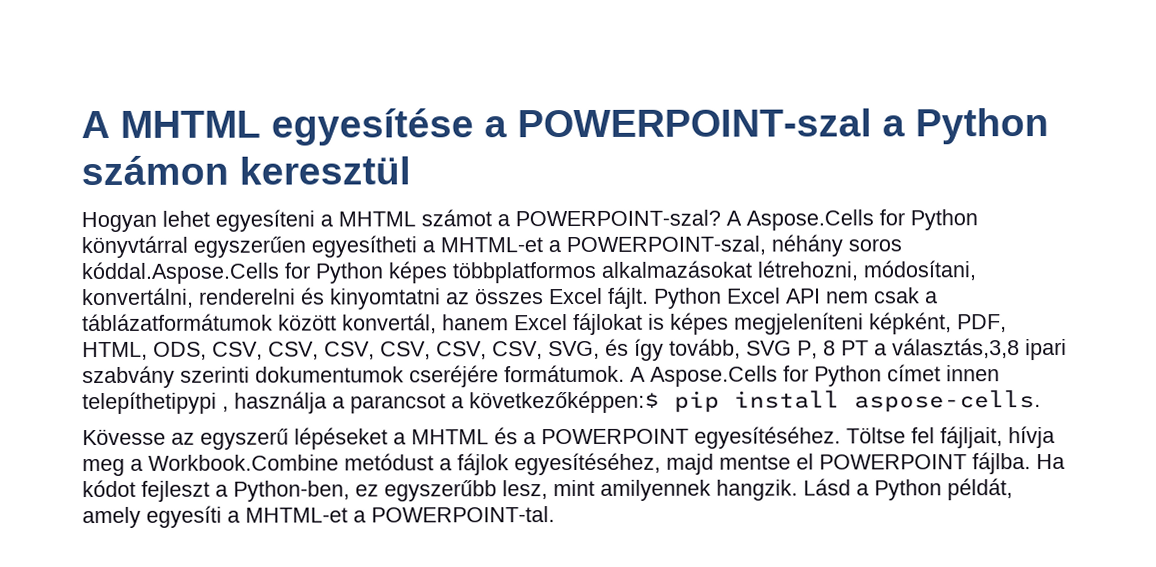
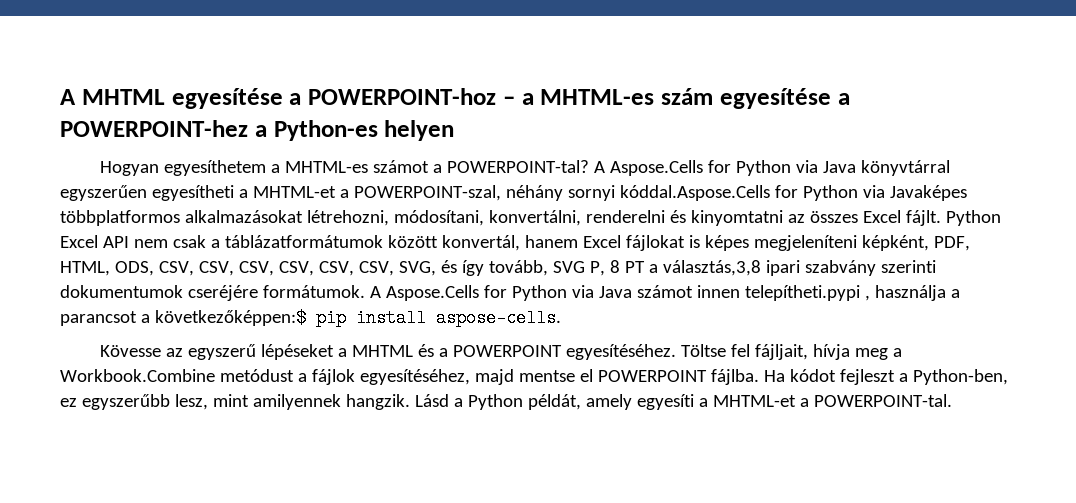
[517,108,1049,145] [81,155,411,186] [81,209,416,233] POWERPOINT-szal a Python számon keresztül // Hogyan lehet egyesíteni a MHTML -> [308,88,850,109] [60,120,455,141] [99,160,368,176] POWERPOINT-hoz – a MHTML-es szám egyesítése a POWERPOINT-hez a Python-es helyen // Hogyan egyesíthetem a MHTML-es
[515,209,978,231] POWERPOINT-szal? A Aspose.Cells for Python -> [446,160,856,176] POWERPOINT-tal? A Aspose.Cells for Python via Java
[848,238,902,252] soros -> [567,185,615,201] sornyi
[388,261,447,284] képes -> [862,185,967,201] via Javaképes
[887,364,1000,382] [82,391,217,415] címet innen telepíthetipypi -> [571,285,860,301] via Java számot innen telepítheti.pypi

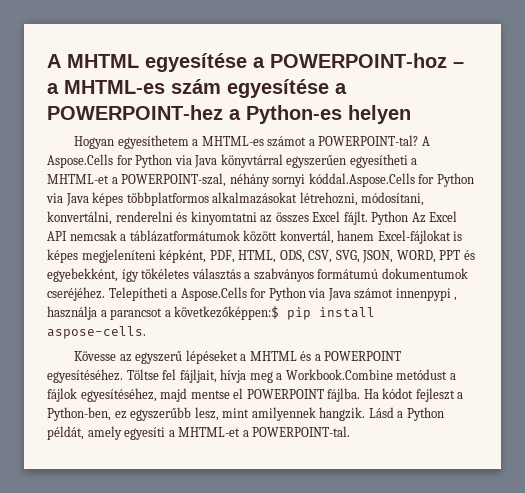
[889,185,967,201] Javaképes -> [65,192,124,206] Java képes
(1001, 218) none -> [411,212,426,223] Az
[133,235,206,248] nem csak -> [69,230,117,241] nemcsak
[582,235,685,251] Excel fájlokat -> [377,230,451,244] Excel-fájlokat
[198,260,936,276] [60,285,381,301] CSV, CSV, CSV, CSV, CSV, SVG, és így tovább, SVG P, 8 PT a választás,3,8 ipari szabvány szerinti dokumentumok cseréjére formátumok. A -> [335,250,475,263] [47,268,468,282] [47,287,178,301] SVG, JSON, WORD, PPT és egyebekként, így tökéletes választás a szabványos formátumú dokumentumok cseréjéhez. Telepítheti a
[696,285,860,301] innen telepítheti.pypi -> [395,288,451,301] innenpypi

